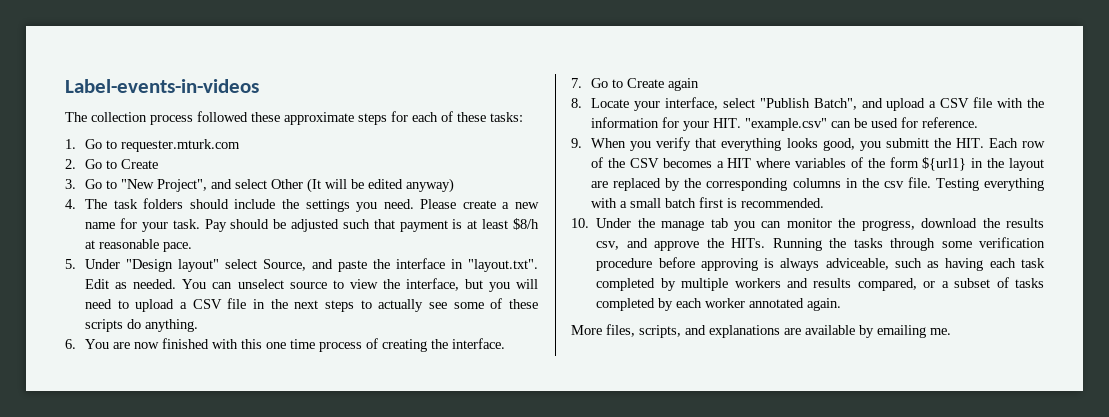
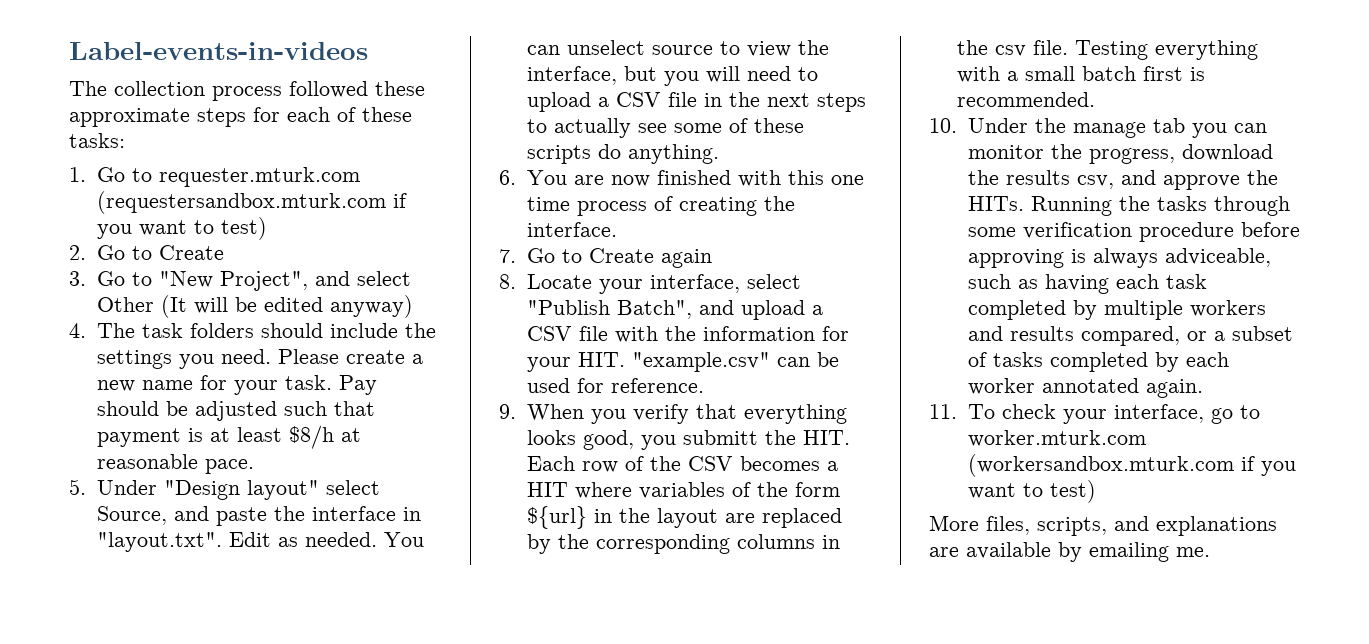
(241, 145) none -> [97,191,408,214] [97,217,268,240] (requestersandbox.mturk.com if you want to test)
[922,157,967,171] ${url1} -> [527,506,588,529] ${url}
(842, 304) none -> [929,404,1260,424] [967,430,1146,447] [967,454,1296,477] [967,480,1096,503] // 11. To check your interface, go to worker.mturk.com (workersandbox.mturk.com if you want to test)

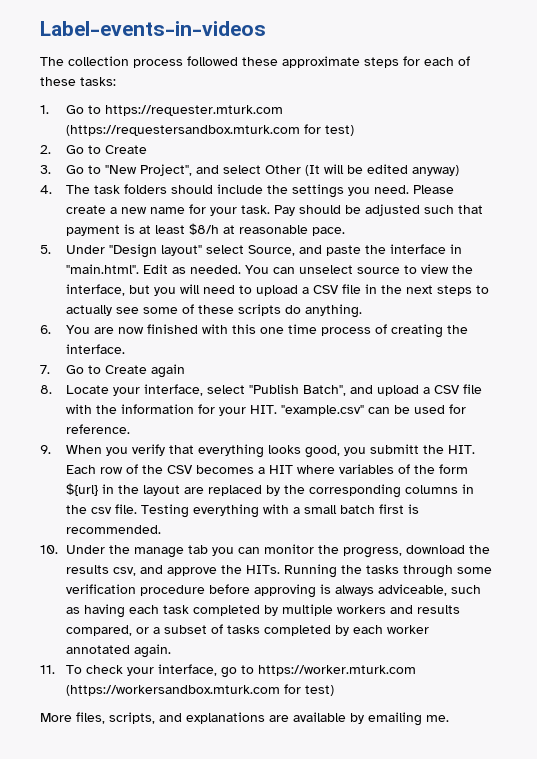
[159,167,361,187] [97,191,408,214] [97,220,215,239] requester.mturk.com (requestersandbox.mturk.com if you want to -> [105,105,284,116] [66,124,322,136] https://requester.mturk.com (https://requestersandbox.mturk.com for
[97,532,223,552] "layout.txt". -> [66,264,140,274] "main.html".
[967,430,1146,447] [967,454,1296,477] [967,483,1043,499] worker.mturk.com (workersandbox.mturk.com if you want to -> [258,665,417,676] [66,684,302,696] https://worker.mturk.com (https://workersandbox.mturk.com for

